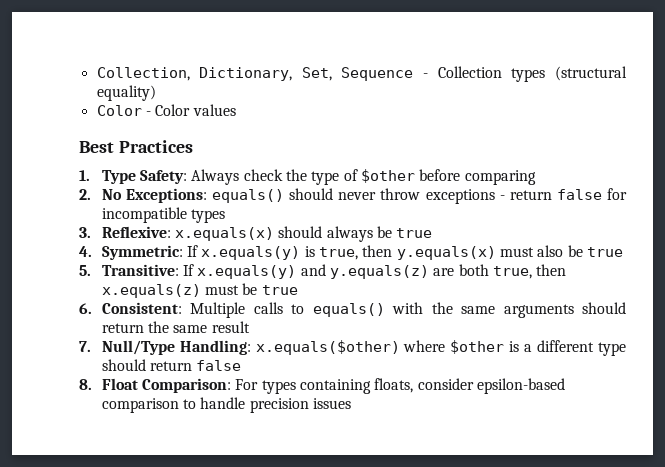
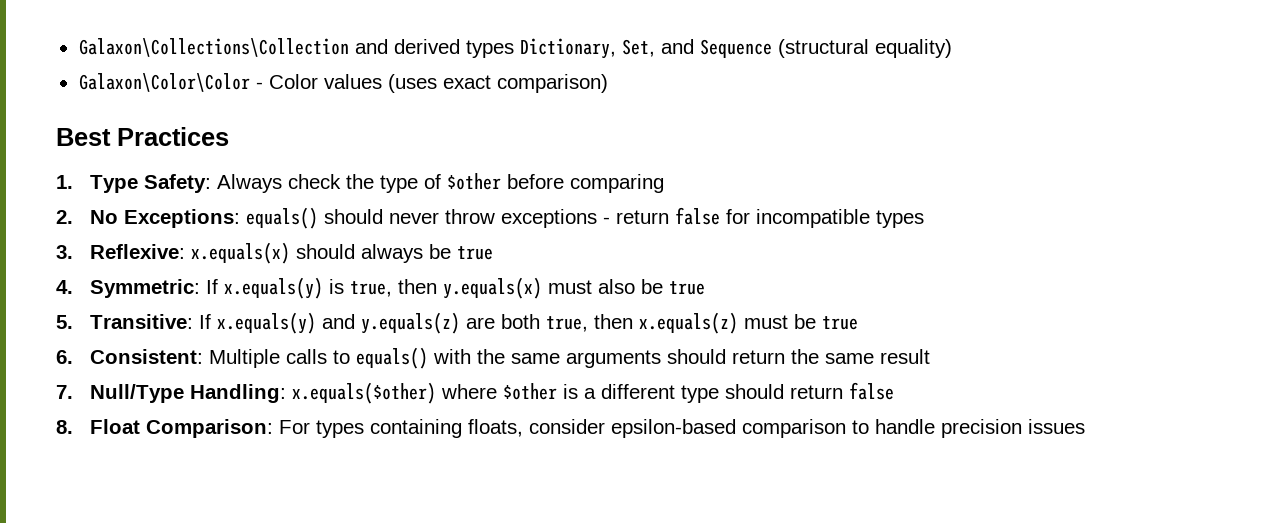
[96,66,546,82] Collection, Dictionary, Set, Sequence - Collection types -> [78,38,772,59] Galaxon\Collections\Collection and derived types Dictionary, Set, and Sequence
[96,105,142,116] Color -> [78,73,250,92] Galaxon\Color\Color
(236, 110) none -> [387,74,608,93] (uses exact comparison)

